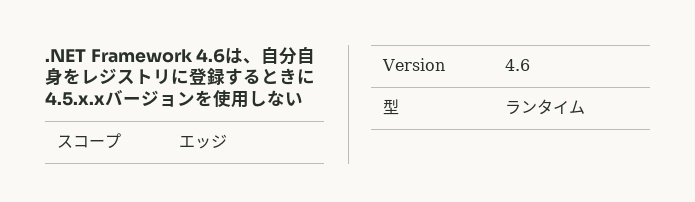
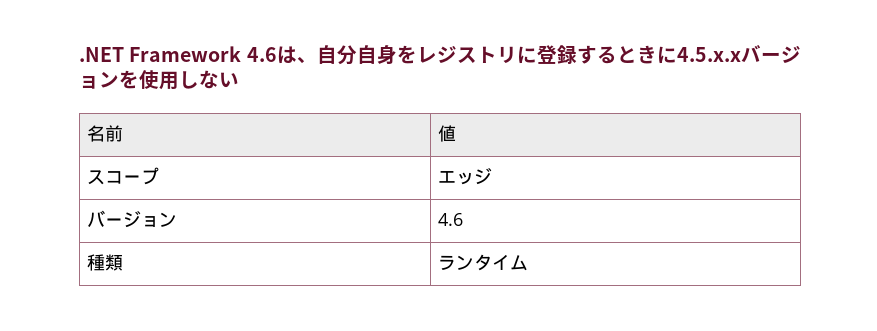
(303, 99) none -> [87,125,124,142] [438,125,457,142] // 名前 | 値
[381,58,445,71] Version -> [87,210,178,228] バージョン
[382,99,399,115] 型 -> [87,254,124,271] 種類

